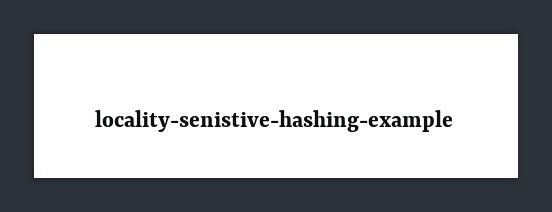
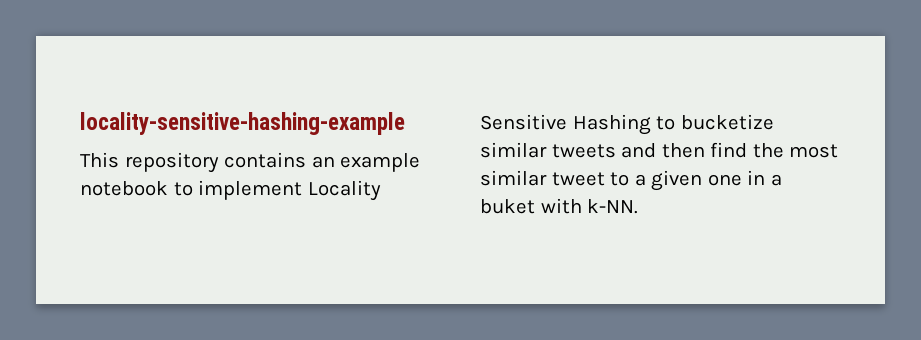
[95,110,453,132] locality-senistive-hashing-example -> [80,112,405,135] [80,152,421,173] [80,180,381,201] [480,114,774,135] [480,142,839,158] [480,170,782,191] [480,198,639,214] locality-sensitive-hashing-example // This repository contains an example notebook to implement Locality Sensitive Hashing to bucketize similar tweets and then find the most similar tweet to a given one in a buket with k-NN.

